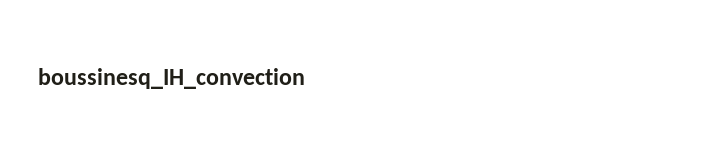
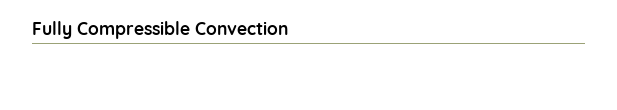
[38,68,305,89] boussinesq_IH_convection -> [32,21,288,39] Fully Compressible Convection

